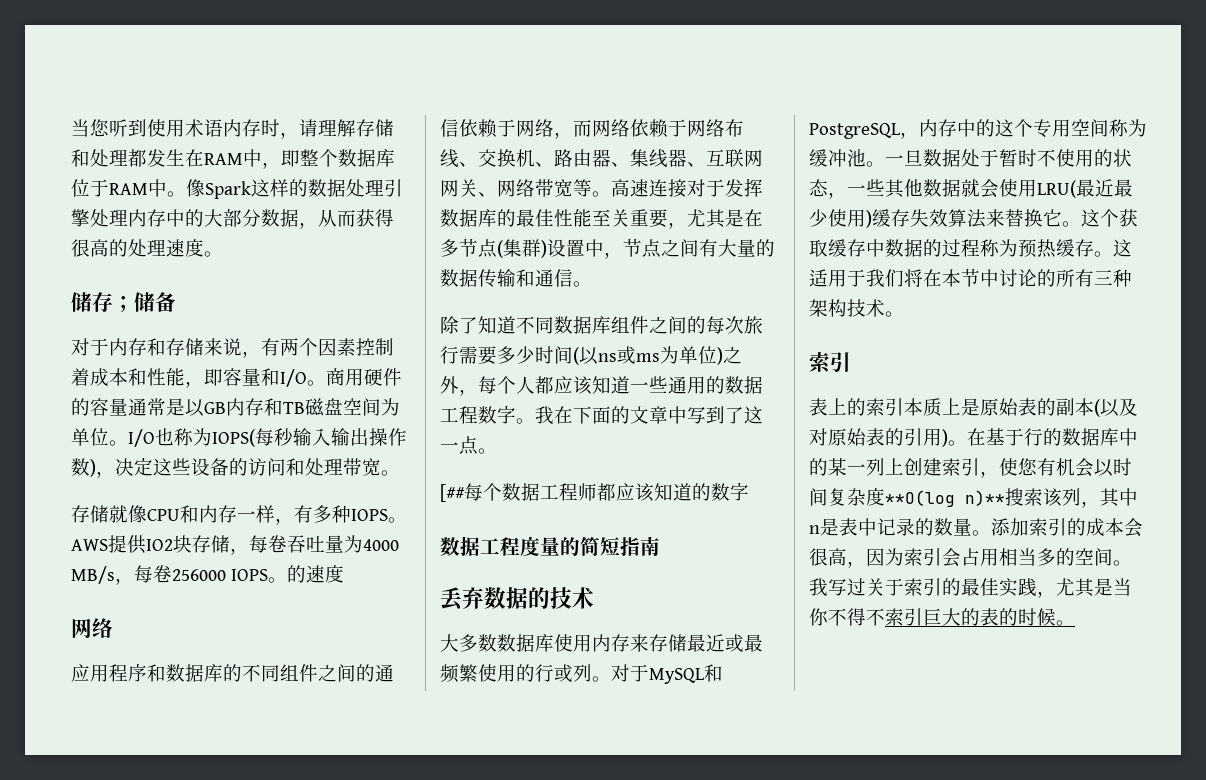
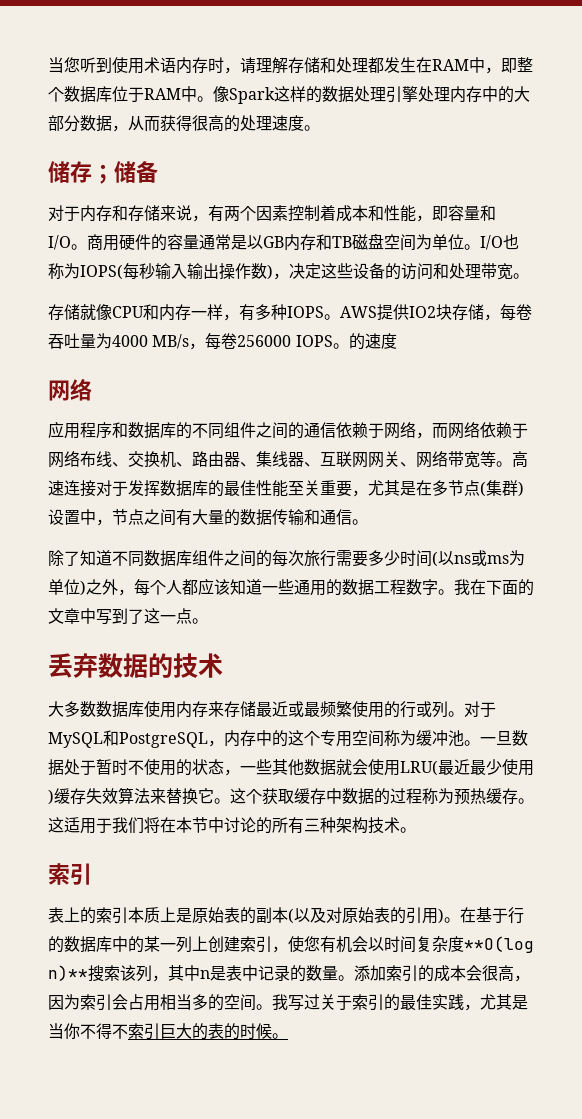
[440,482,749,502] [440,536,660,556] // [##每个数据工程师都应该知道的数字 // 数据工程度量的简短指南 -> (208, 621) none

